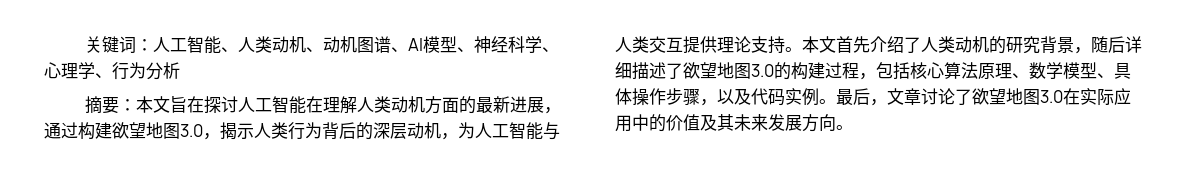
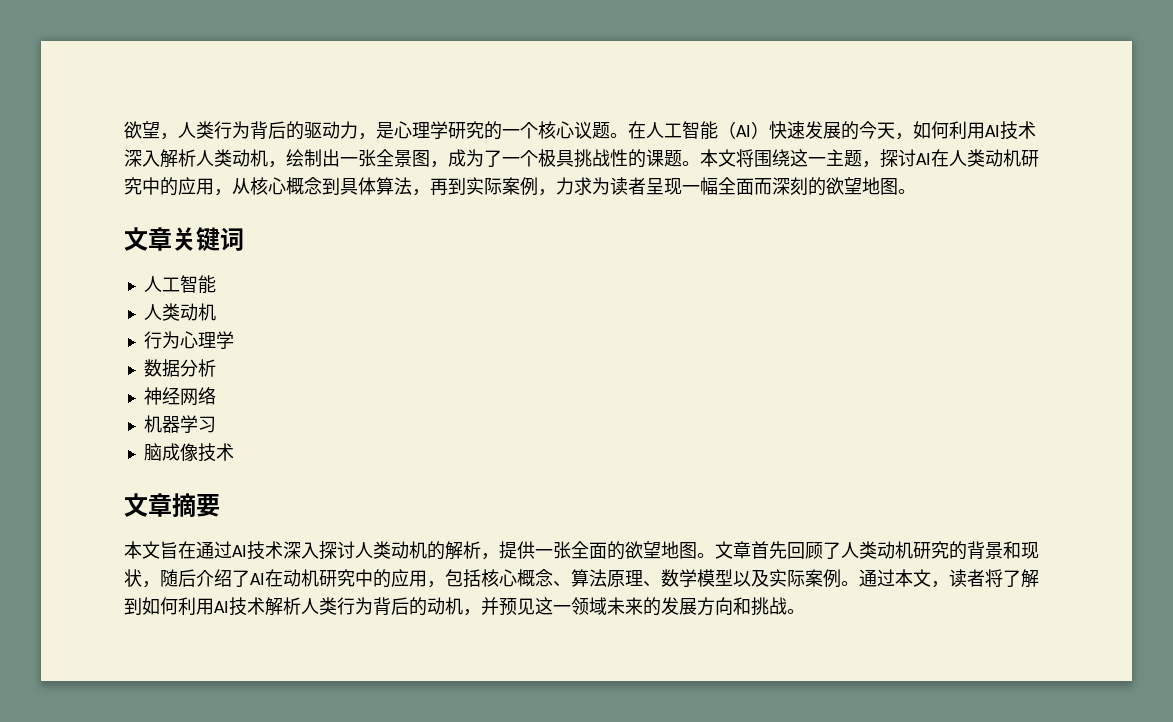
[84,36,559,54] [44,62,180,80] [84,96,561,114] [44,122,560,140] [615,36,1142,54] [615,62,859,80] 关键词：人工智能、人类动机、动机图谱、AI模型、神经科学、心理学、行为分析 // 摘要：本文旨在探讨人工智能在理解人类动机方面的最新进展，通过构建欲望地图3.0，揭示人类行为背后的深层动机，为人工智能与人类交互提供理论支持。本文首先介绍了人类动机的研究背景，随后详细描述了欲望地图3.0的构建过程 -> [124,121,1036,140] [124,149,1039,168] [124,177,916,196] [124,227,244,251] [143,275,216,294] [143,303,216,321] [143,331,234,349] [143,359,216,377] [143,387,216,406] [143,415,216,433] [143,443,234,462] [124,493,220,517] [124,541,1039,560] [124,569,427,588] 欲望，人类行为背后的驱动力，是心理学研究的一个核心议题。在人工智能（AI）快速发展的今天，如何利用AI技术深入解析人类动机，绘制出一张全景图，成为了一个极具挑战性的课题。本文将围绕这一主题，探讨AI在人类动机研究中的应用，从核心概念到具体算法，再到实际案例，力求为读者呈现一幅全面而深刻的欲望地图。 // 文章关键词 // 人工智能 // 人类动机 // 行为心理学 // 数据分析 // 神经网络 // 机器学习 // 脑成像技术 // 文章摘要 // 本文旨在通过AI技术深入探讨人类动机的解析，提供一张全面的欲望地图。文章首先回顾了人类动机研究的背景和现状，随后介绍了AI在动机研究中的应用
(944, 70) none -> [517,569,571,587] 概念、
[1097,63,1131,79] [615,88,1131,106] [615,114,768,132] 、具体操作步骤，以及代码实例。最后，文章讨论了欲望地图3.0在实际应用中的价值及其未来 -> [733,569,1039,588] [124,597,661,616] 以及实际案例。通过本文，读者将了解到如何利用AI技术解析人类行为背后的动机，并预见这一领域未来的
(836, 122) none -> [733,597,787,616] 和挑战

